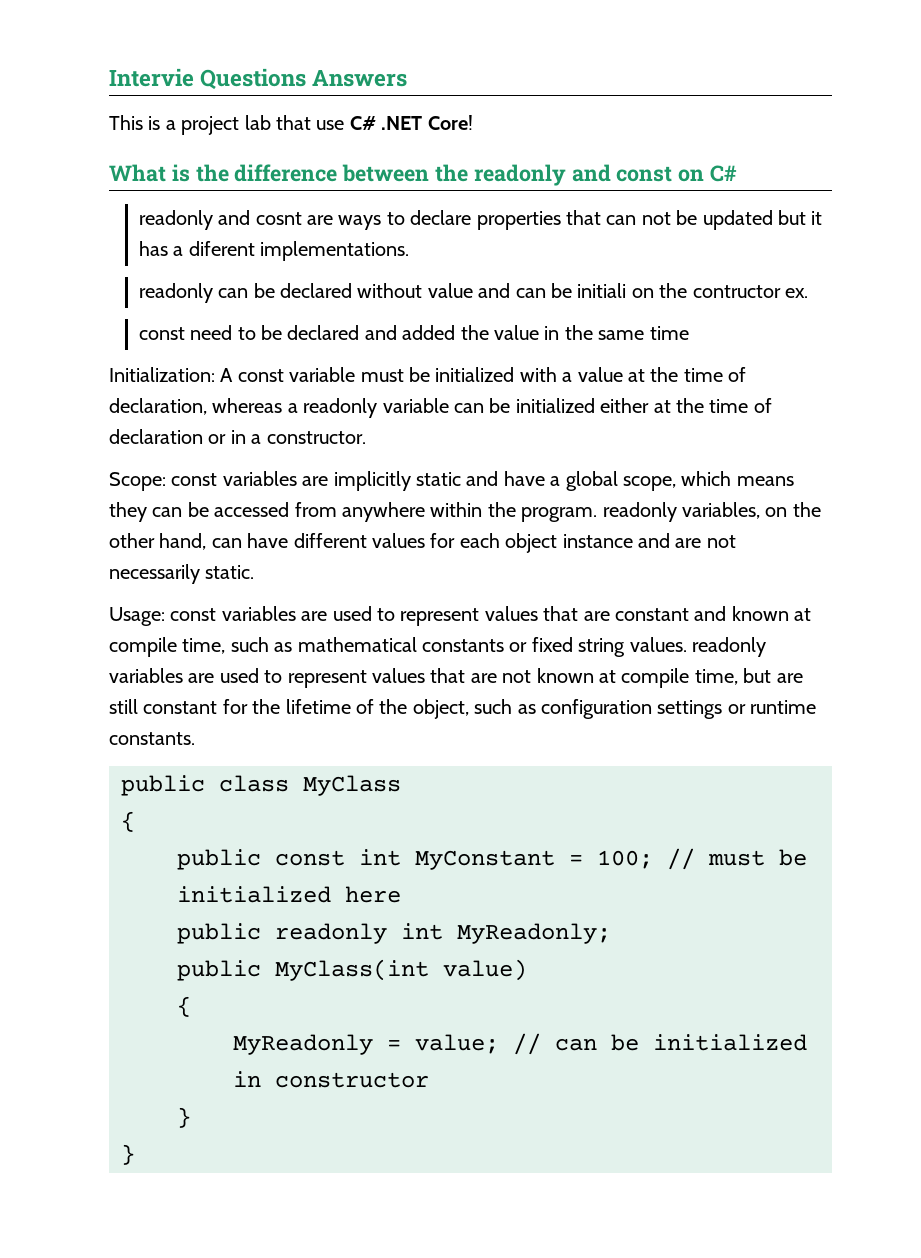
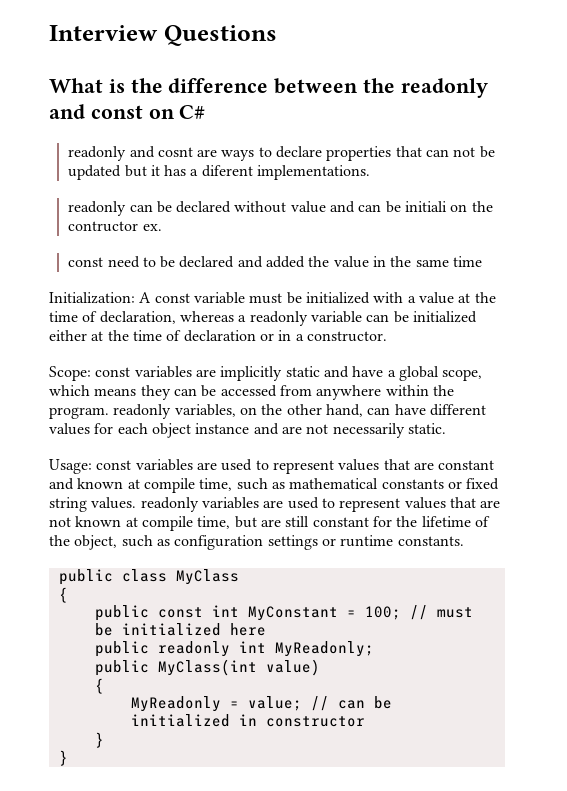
[109,68,194,87] Intervie -> [49,25,158,41] Interview
[312,70,408,87] [109,115,473,135] Answers // This is a project lab that use C# .NET Core! -> (277, 35) none

